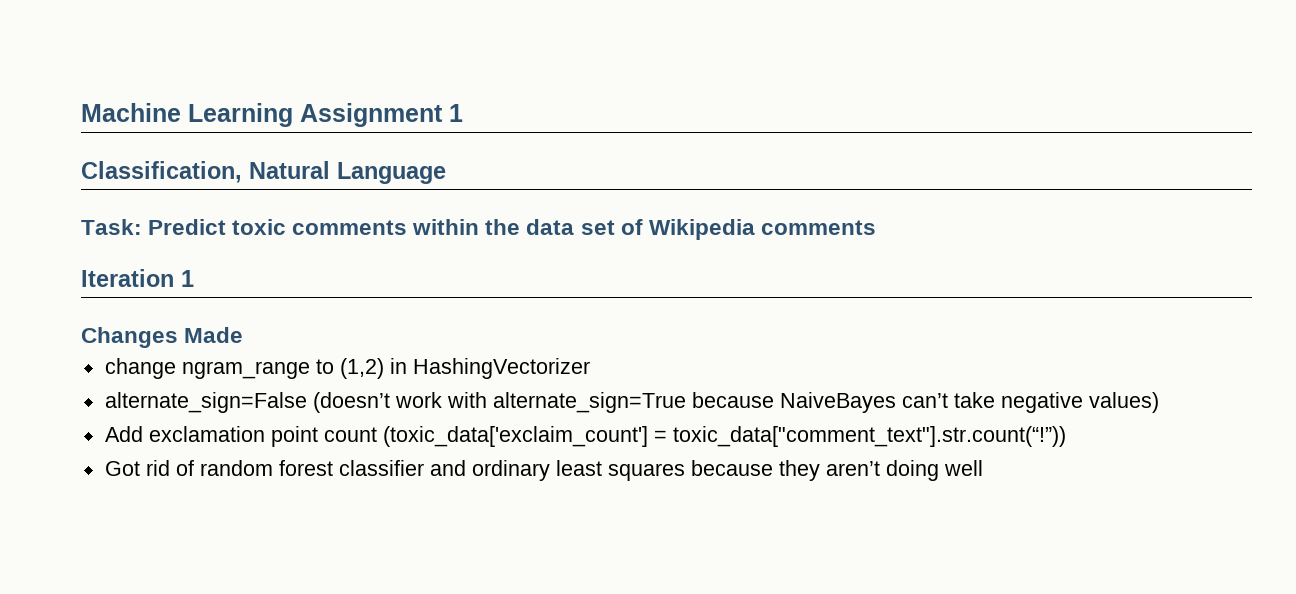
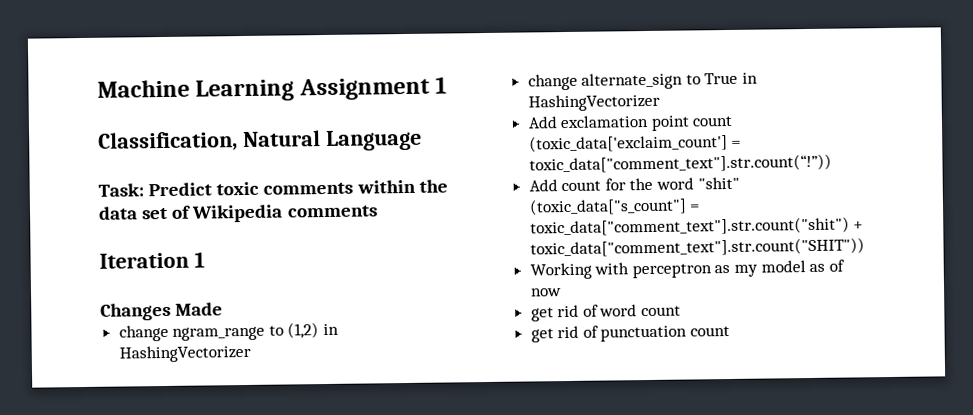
[104,392,1159,413] alternate_sign=False (doesn’t work with alternate_sign=True because NaiveBayes can’t take negative values) -> [527,72,759,91] [527,93,660,112] change alternate_sign to True in HashingVectorizer
[104,460,983,481] Got rid of random forest classifier and ordinary least squares because they aren’t doing well -> [528,176,740,192] [528,197,701,216] [529,216,864,237] [529,237,865,258] [529,259,845,280] [530,288,562,297] [530,304,682,322] [530,325,731,343] Add count for the word "shit" (toxic_data["s_count"] = toxic_data["comment_text"].str.count("shit") + toxic_data["comment_text"].str.count("SHIT")) // Working with perceptron as my model as of now // get rid of word count // get rid of punctuation count

